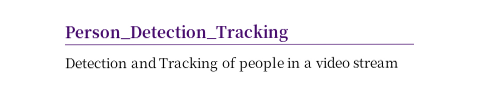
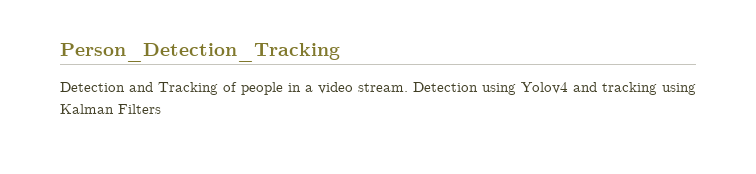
[353,57,400,68] stream -> [358,82,696,95] [60,104,161,114] stream. Detection using Yolov4 and tracking using Kalman Filters

